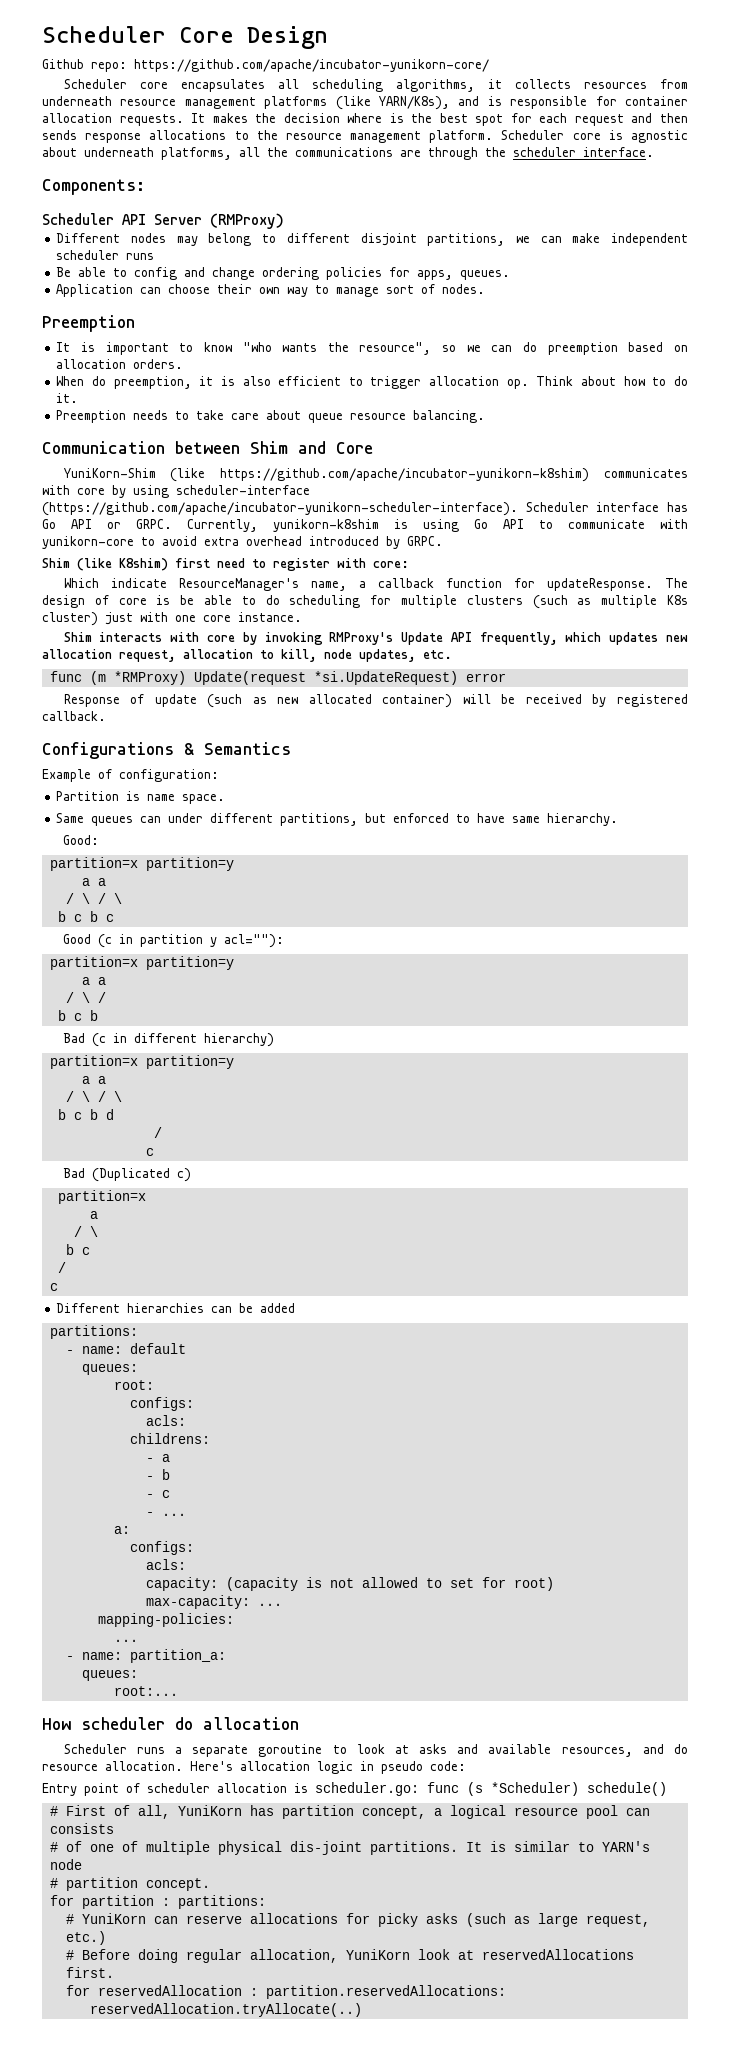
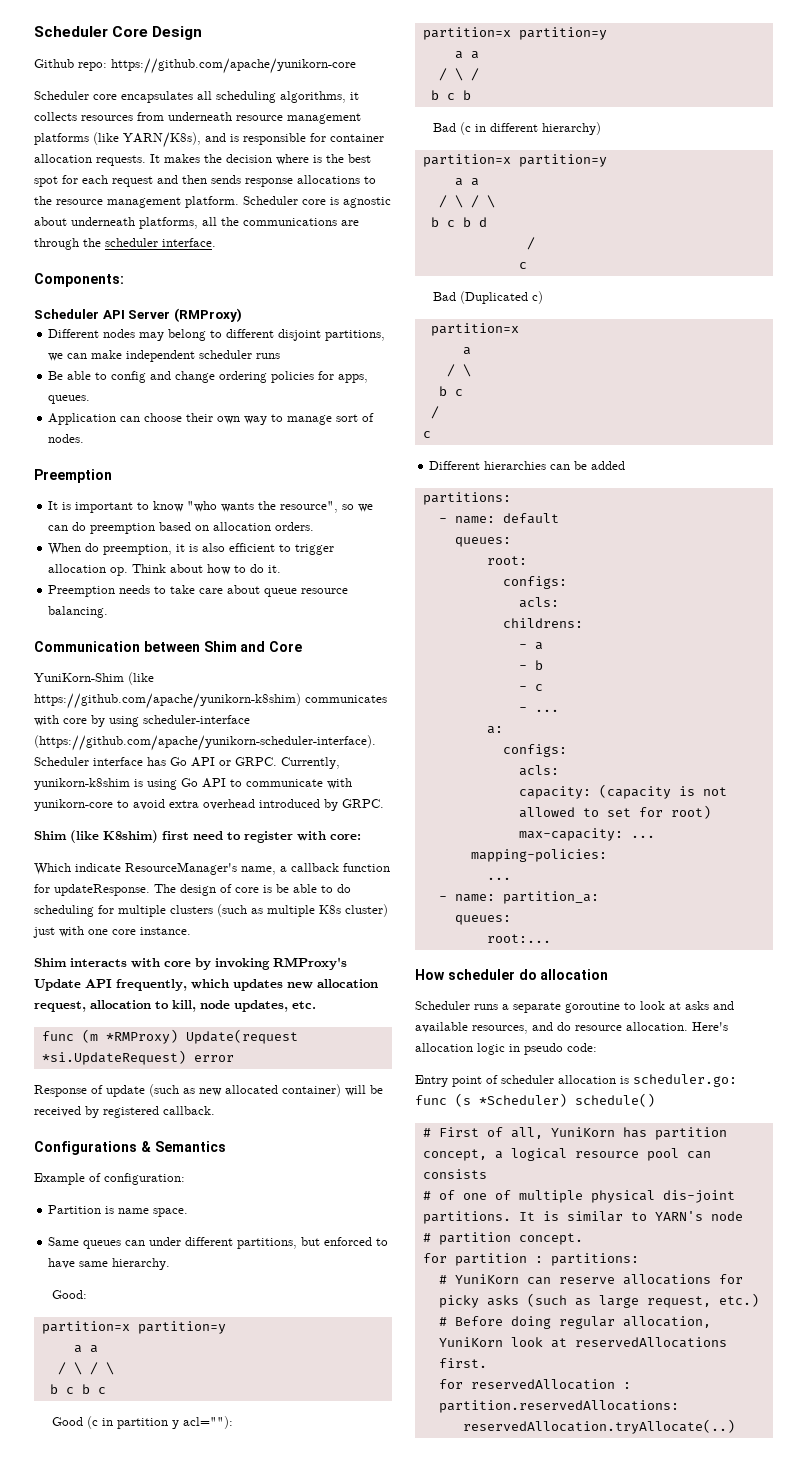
[134,59,489,72] https://github.com/apache/incubator-yunikorn-core/ -> [111,58,356,74] https://github.com/apache/yunikorn-core
[220,468,590,482] https://github.com/apache/incubator-yunikorn-k8shim) -> [34,693,301,709] https://github.com/apache/yunikorn-k8shim)
[42,502,518,516] (https://github.com/apache/incubator-yunikorn-scheduler-interface). -> [34,735,376,751] (https://github.com/apache/yunikorn-scheduler-interface).

